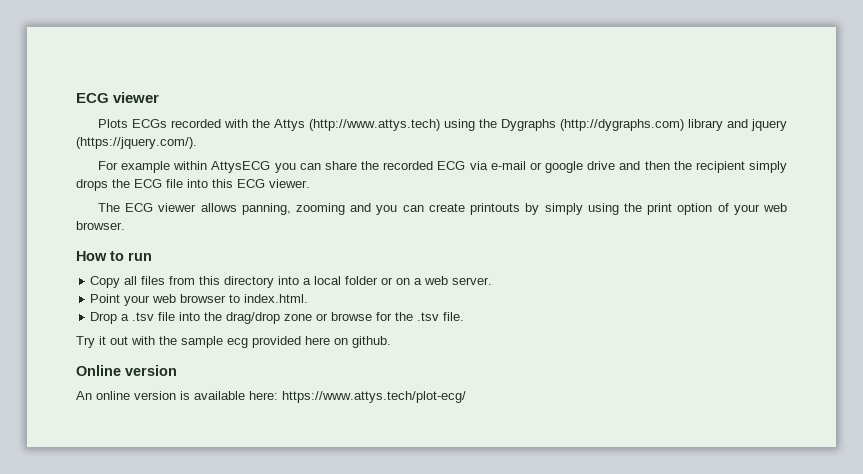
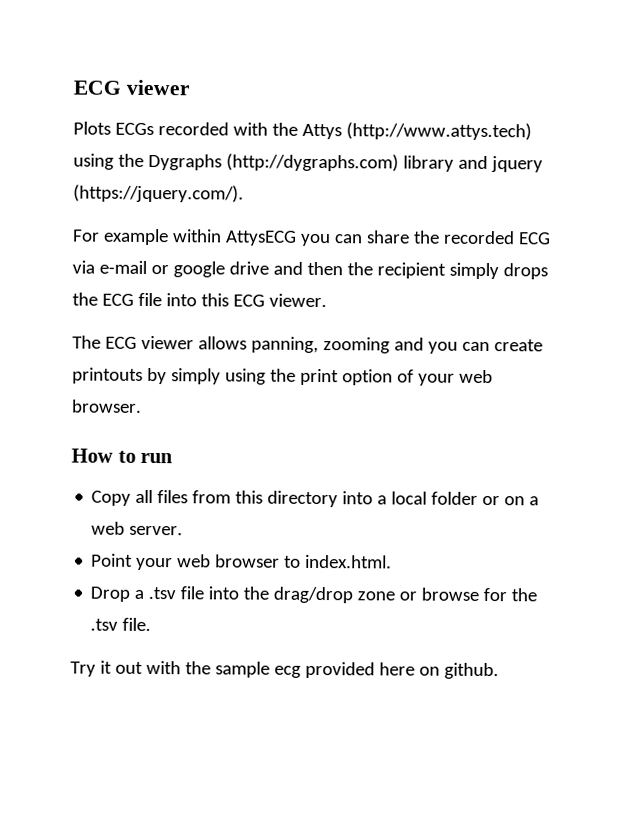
[76,365,177,376] [76,391,466,403] // Online version // An online version is available here: https://www.attys.tech/plot-ecg/ -> (499, 671) none

